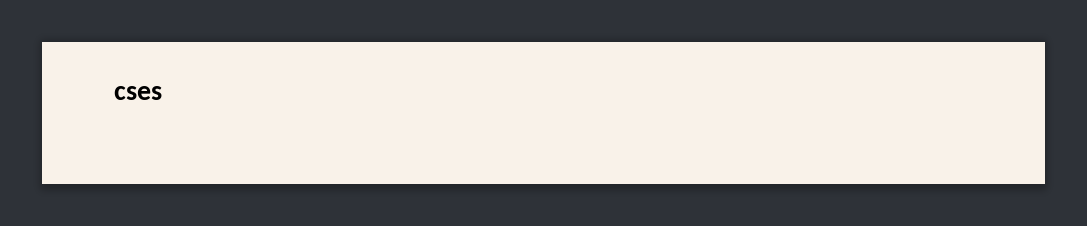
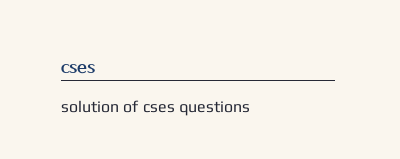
[114,86,162,100] cses -> [61,63,95,74] [61,100,250,116] cses // solution of cses questions

